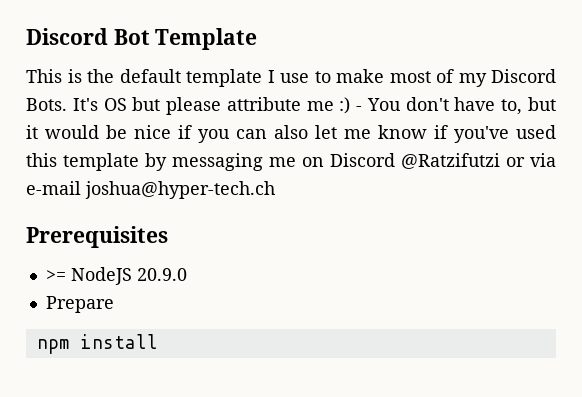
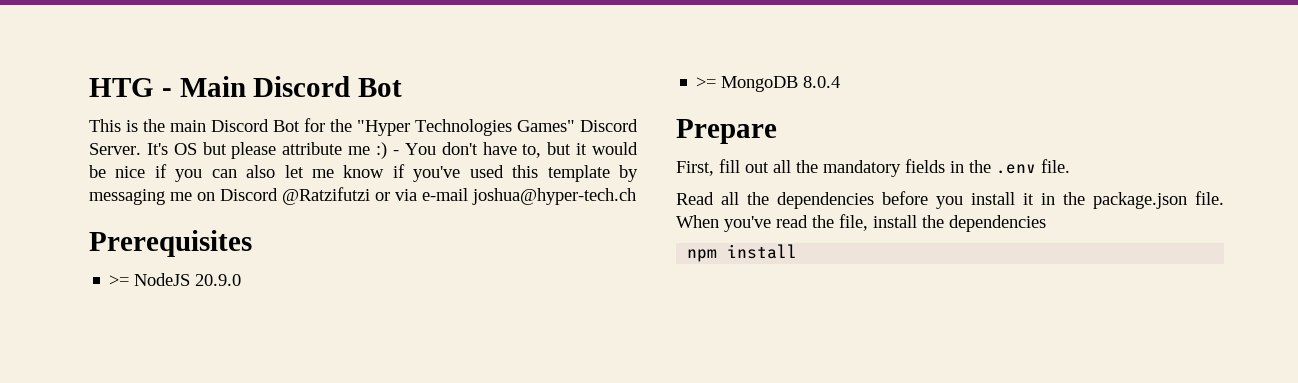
[26,28,258,50] Discord Bot Template -> [89,76,403,97] HTG - Main Discord Bot
[119,69,556,87] [26,98,67,111] default template I use to make most of my Discord Bots. -> [170,118,638,136] [89,143,141,155] main Discord Bot for the "Hyper Technologies Games" Discord Server.
[45,296,114,313] Prepare -> [696,76,841,92] [676,119,777,144] [676,159,1070,177] [676,191,1224,209] [676,214,1046,232] >= MongoDB 8.0.4 // Prepare // First, fill out all the mandatory fields in the .env file. // Read all the dependencies before you install it in the package.json file. When you've read the file, install the dependencies

